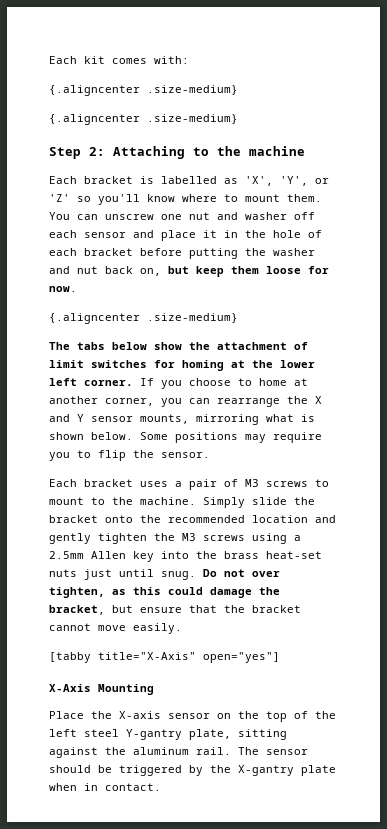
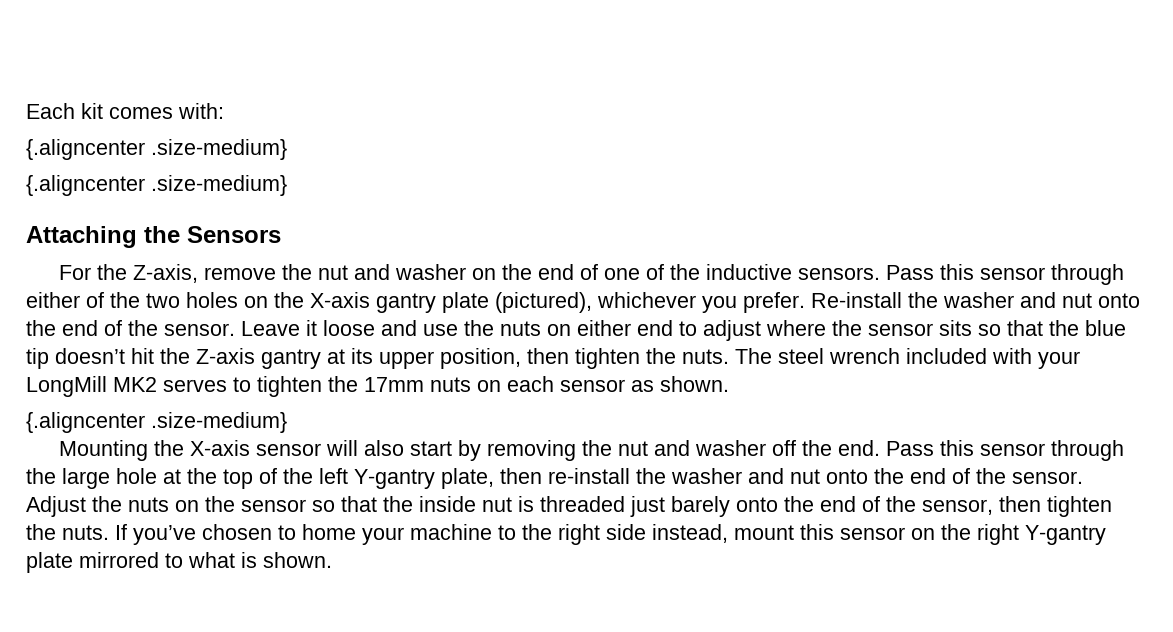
[49,146,305,159] [49,176,329,186] [49,194,322,205] [49,212,315,220] [49,230,322,241] [49,248,315,259] [49,266,329,277] [49,286,77,292] [49,313,238,324] [49,342,308,350] [49,360,315,371] [49,378,308,389] [49,396,322,407] [49,414,315,425] [49,432,322,443] [49,450,210,461] [49,479,329,490] [49,497,315,508] [49,515,336,523] [49,533,301,544] [49,551,322,562] [49,569,280,580] [49,587,280,598] [49,605,301,615] [49,623,182,634] [49,652,280,663] [49,684,154,695] [49,711,231,719] Step 2: Attaching to the machine // Each bracket is labelled as 'X', 'Y', or 'Z' so you'll know where to mount them. You can unscrew one nut and washer off each sensor and place it in the hole of each bracket before putting the washer and nut back on, but keep them loose for now. // {.aligncenter .size-medium} // The tabs below show the attachment of limit switches for homing at the lower left corner. If you choose to home at another corner, you can rearrange the X and Y sensor mounts, mirroring what is shown below. Some positions may require you to flip the sensor. // Each bracket uses a pair of M3 screws to mount to the machine. Simply slide the bracket onto the recommended location and gently tighten the M3 screws using a 2.5mm Allen key into the brass heat-set nuts just until snug. Do not over tighten, as this could damage the bracket, but ensure that the bracket cannot move easily. // [tabby title="X-Axis" open="yes"] // X-Axis Mounting // Place the X-axis sensor on -> [26,226,281,248] [58,264,1124,285] [26,292,1140,313] [26,320,1126,341] [26,348,1080,369] [26,376,729,397] [26,412,287,433] [58,440,1124,461] [26,468,181,489] Attaching the Sensors // For the Z-axis, remove the nut and washer on the end of one of the inductive sensors. Pass this sensor through either of the two holes on the X-axis gantry plate (pictured), whichever you prefer. Re-install the washer and nut onto the end of the sensor. Leave it loose and use the nuts on either end to adjust where the sensor sits so that the blue tip doesn’t hit the Z-axis gantry at its upper position, then tighten the nuts. The steel wrench included with your LongMill MK2 serves to tighten the 17mm nuts on each sensor as shown. // {.aligncenter .size-medium} // Mounting the X-axis sensor will also start by removing the nut and washer off the end. Pass this sensor through the large hole at
[84,729,119,737] steel -> (348, 476) none
[238,729,287,740] [49,747,308,758] [49,765,336,776] [49,783,161,791] sitting against the aluminum rail. The sensor should be triggered by the X-gantry plate when in contact. -> [500,468,1083,484] [26,496,1112,517] [26,524,1106,545] [26,552,332,573] then re-install the washer and nut onto the end of the sensor. Adjust the nuts on the sensor so that the inside nut is threaded just barely onto the end of the sensor, then tighten the nuts. If you’ve chosen to home your machine to the right side instead, mount this sensor on the right Y-gantry plate mirrored to what is shown.

